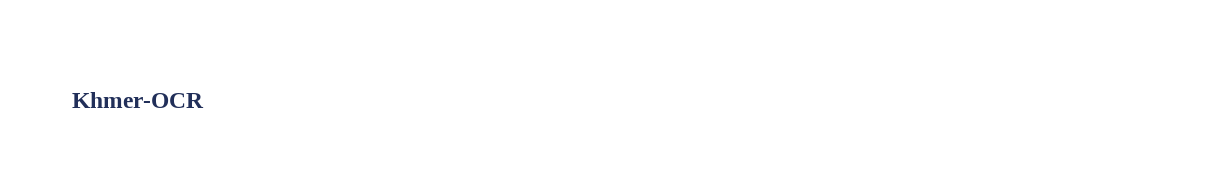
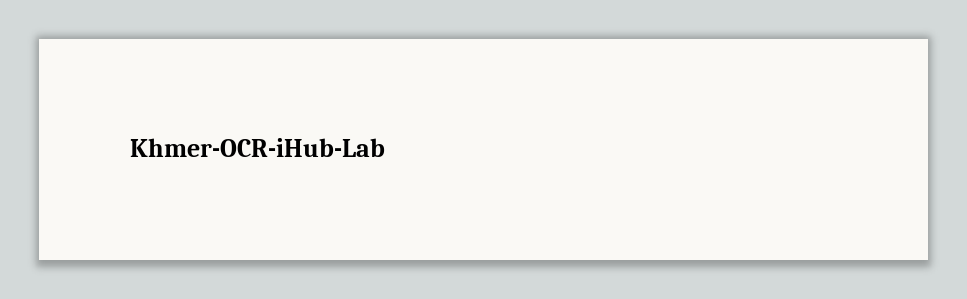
[72,92,204,108] Khmer-OCR -> [130,138,385,157] Khmer-OCR-iHub-Lab

